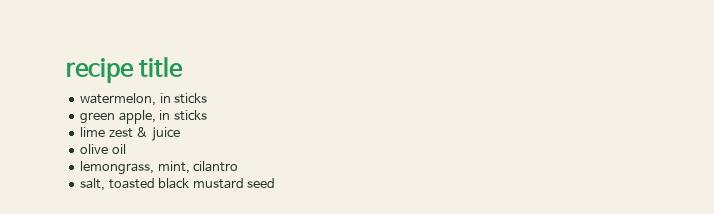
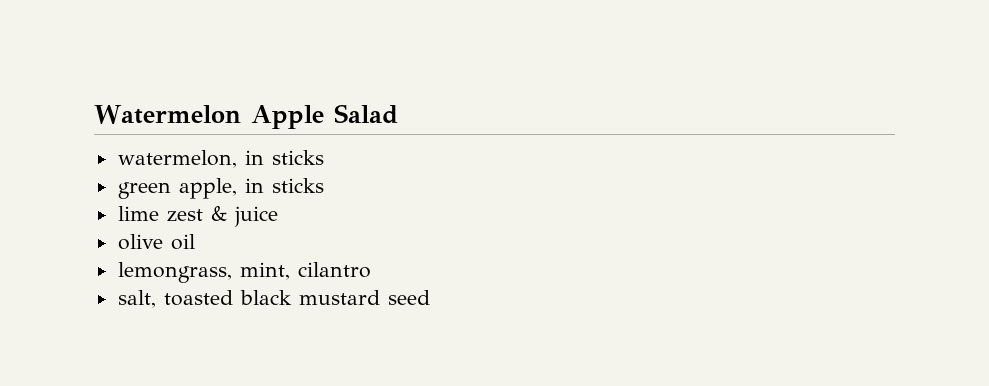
[66,57,184,83] recipe title -> [94,104,398,129] Watermelon Apple Salad

